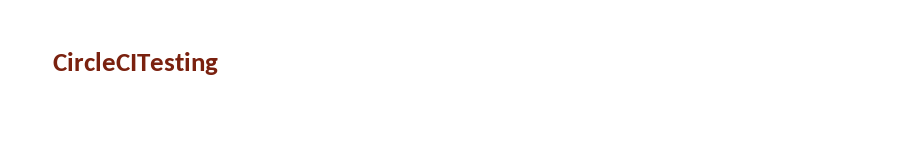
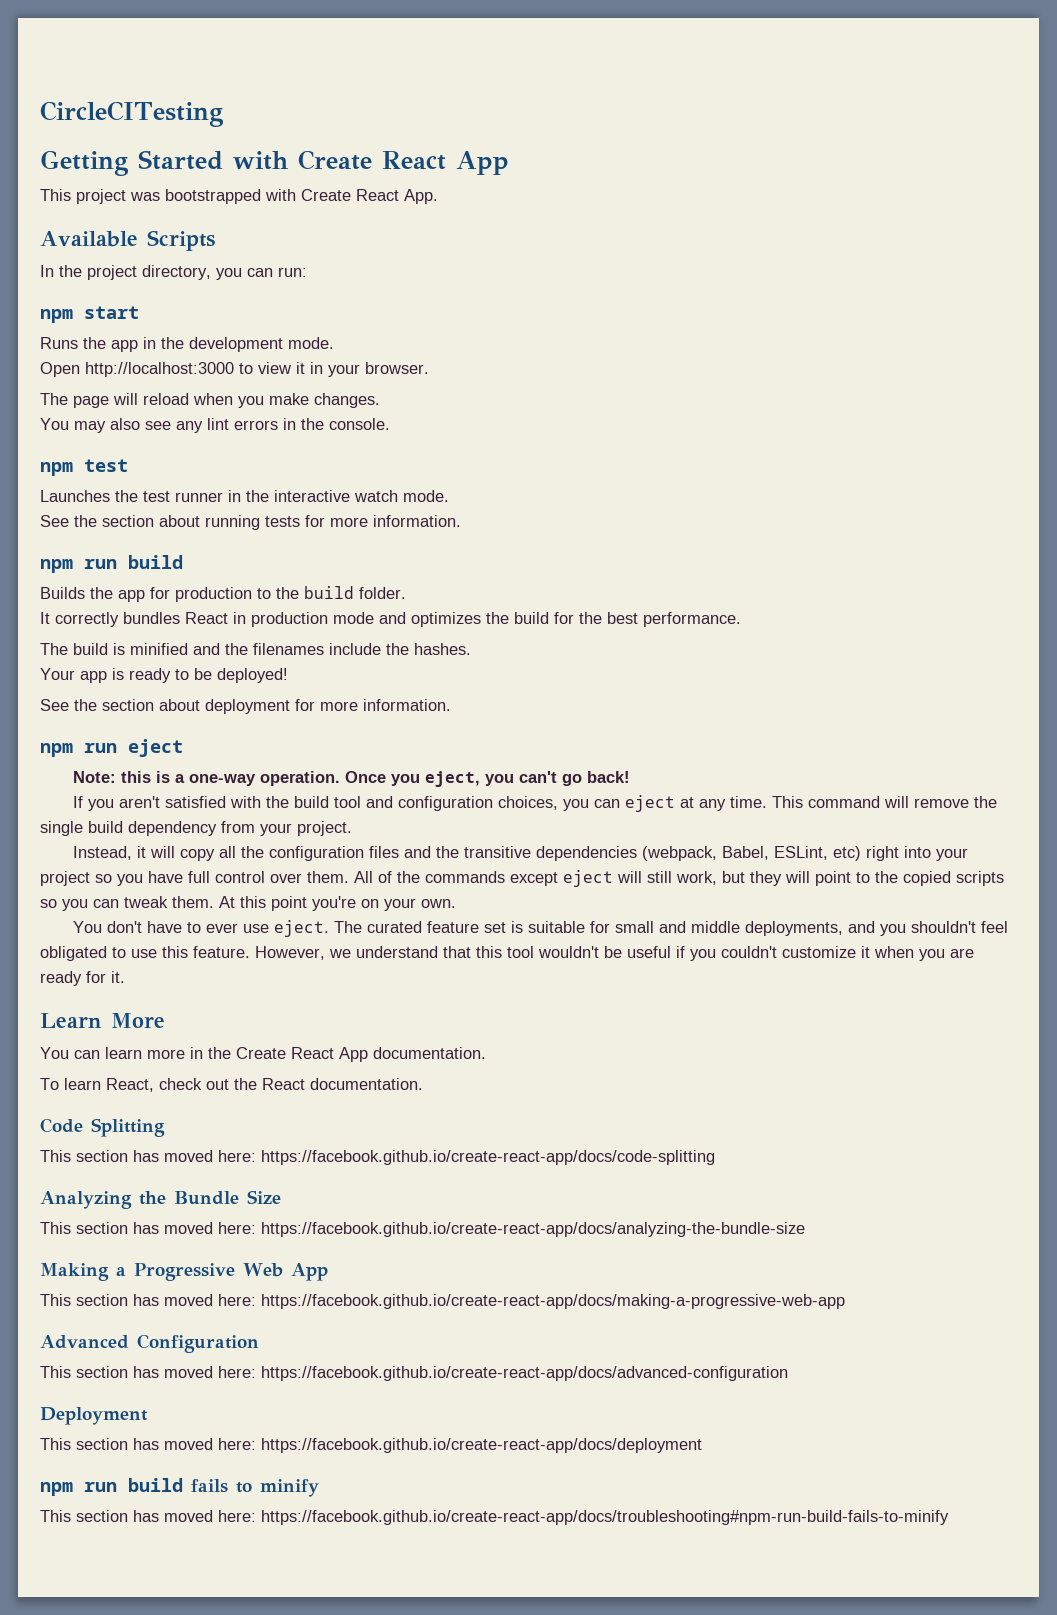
(218, 63) none -> [40,150,509,176] [40,189,438,204] [40,230,215,251] [40,265,307,280] [40,306,139,323] [40,337,334,352] [40,362,429,377] [40,393,380,408] [40,418,390,433] [40,459,128,476] [40,490,449,502] [40,515,461,530] [40,555,183,573] [40,586,406,602] [40,612,741,627] [40,643,471,655] [40,668,288,683] [40,699,451,714] [40,739,183,757] [72,771,630,787] [72,795,997,812] [40,821,352,836] [72,846,968,861] [40,870,1004,887] [40,896,456,911] [72,920,1008,937] [40,946,974,961] [40,971,125,986] [40,1013,165,1028] [40,1047,486,1062] [40,1078,423,1092] [40,1118,165,1137] [40,1150,715,1165] [40,1190,281,1209] [40,1222,805,1237] [40,1263,328,1281] [40,1294,845,1309] [40,1334,259,1353] [40,1366,788,1381] [40,1407,148,1425] [40,1438,702,1453] [40,1478,319,1497] [40,1510,949,1525] // Getting Started with Create React App // This project was bootstrapped with Create React App. // Available Scripts // In the project directory, you can run: // npm start // Runs the app in the development mode. // Open http://localhost:3000 to view it in your browser. // The page will reload when you make changes. // You may also see any lint errors in the console. // npm test // Launches the test runner in the interactive watch mode. // See the section about running tests for more information. // npm run build // Builds the app for production to the build folder. // It correctly bundles React in production mode and optimizes the build for the best performance. // The build is minified and the filenames include the hashes. // Your app is ready to be deployed! // See the section about deployment for more information. // npm run eject // Note: this is a one-way operation. Once you eject, you can't go back! // If you aren't satisfied with the build tool and configuration choices, you can eject at any time. This command will remove the single build dependency from your project. // Instead, it will copy all the configuration files and the transitive dependencies (webpack, Babel, ESLint, etc) right into your project so you have full control over them. All of the commands except eject will still work, but they will point to the copied scripts so you can tweak them. At this point you're on your own. // You don't have to ever use eject. The curated feature set is suitable for small and middle deployments, and you shouldn't feel obligated to use this feature. However, we understand that this tool wouldn't be useful if you couldn't customize it when you are ready for it. // Learn More // You can learn more in the Create React App documentation. // To learn React, check out the React documentation. // Code Splitting // This section has moved here: https://facebook.github.io/create-react-app/docs/code-splitting // Analyzing the Bundle Size // This section has moved here: https://facebook.github.io/create-react-app/docs/analyzing-the-bundle-size // Making a Progressive Web App // This section has moved here: https://facebook.github.io/create-react-app/docs/making-a-progressive-web-app // Advanced Configuration // This section has moved here: https://facebook.github.io/create-react-app/docs/advanced-configuration // Deployment // This section has moved here: https://facebook.github.io/create-react-app/docs/deployment // npm run build fails to minify // This section has moved here: https://facebook.github.io/create-react-app/docs/troubleshooting#npm-run-build-fails-to-minify

